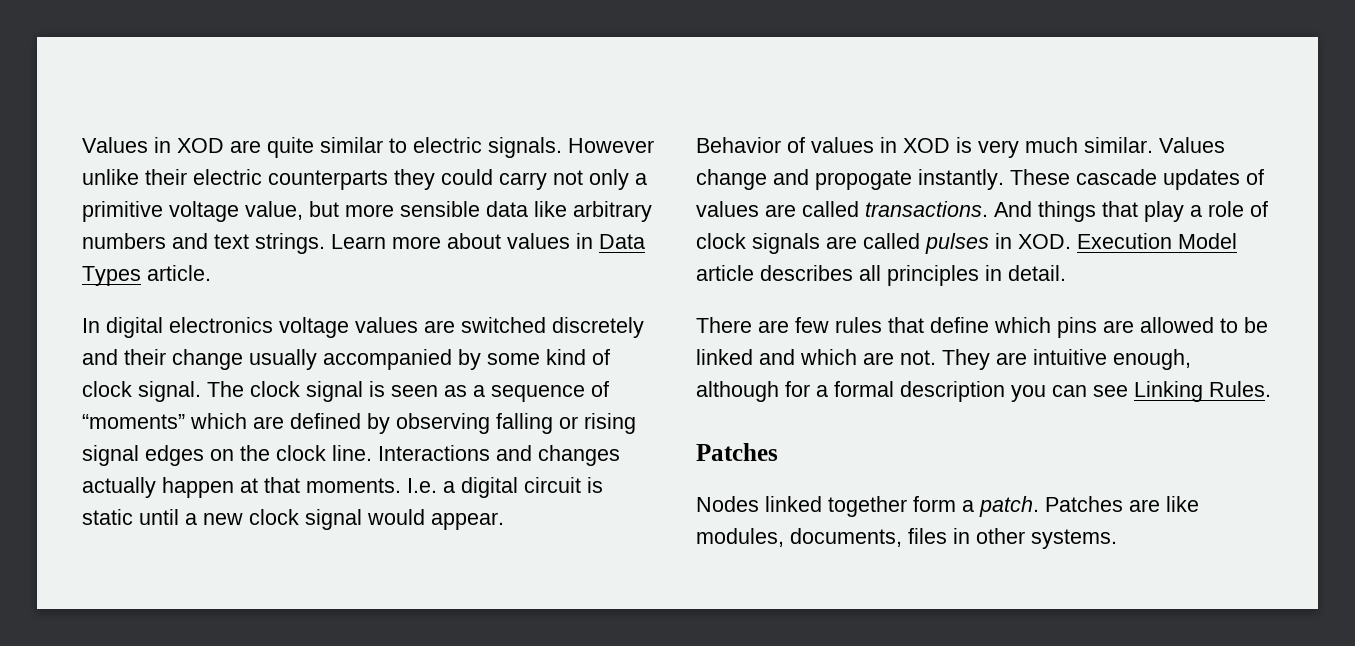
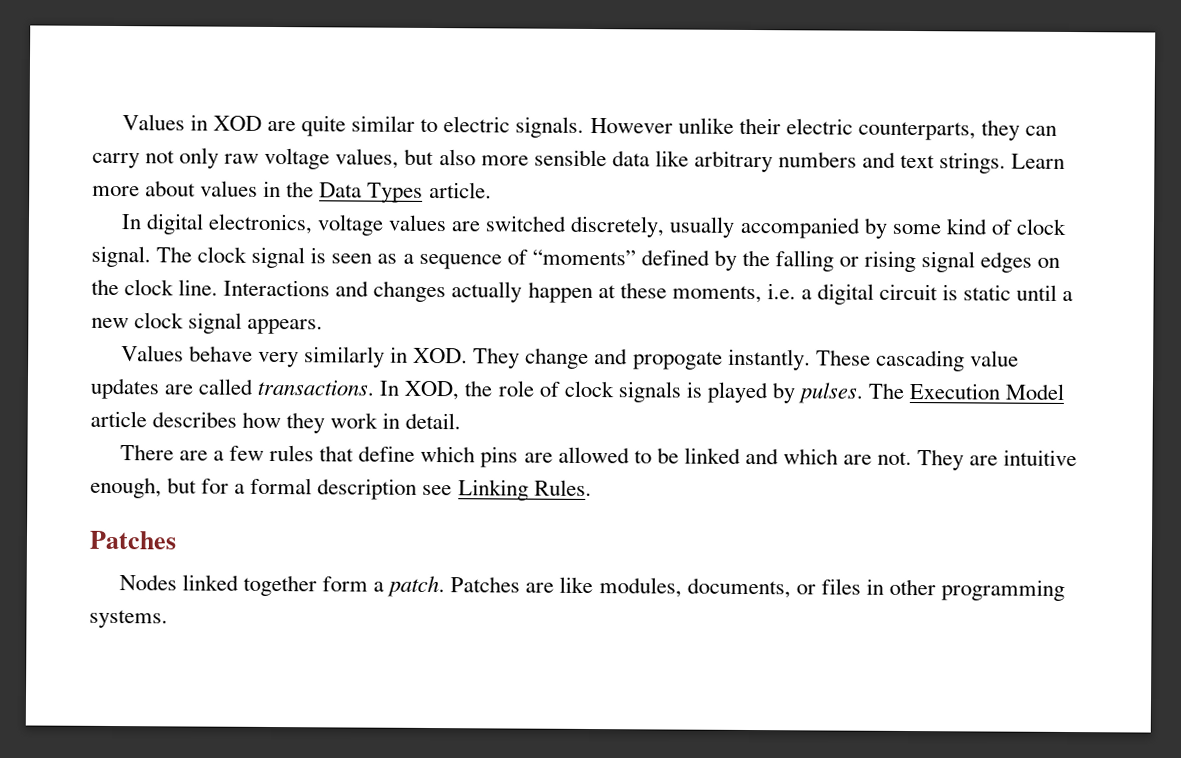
[268,169,647,190] [82,201,339,222] counterparts they could carry not only a primitive voltage value, but -> [857,119,1057,141] [92,147,476,170] counterparts, they can carry not only raw voltage values, but also
(593, 241) none -> [286,181,315,198] the
[169,317,273,333] electronics -> [208,213,314,235] electronics,
[552,317,644,338] [82,349,243,370] discretely and their change -> [570,215,666,238] discretely,
[190,413,284,429] which are -> (636, 257) none
[396,413,490,434] observing -> [741,249,770,267] the
[264,477,437,493] that moments. I.e. -> [619,282,796,304] these moments, i.e.
[367,509,504,530] [696,137,1225,158] would appear. // Behavior of values in XOD is very much similar. Values -> [247,318,324,335] [120,345,521,369] appears. // Values behave very similarly in XOD. They
[1076,169,1264,190] [696,201,1268,222] [696,233,1071,254] cascade updates of values are called transactions. And things that play a role of clock signals are called pulses in XOD. -> [875,349,1019,372] [90,377,905,404] cascading value updates are called transactions. In XOD, the role of clock signals is played by pulses. The
[859,265,979,286] all principles -> [242,411,379,434] how they work
(789, 326) none -> [213,450,225,461] a
[696,381,779,402] although -> [167,477,198,494] but
[1011,385,1087,402] you can -> (418, 489) none
(902, 537) none -> [795,584,816,595] or
(1025, 536) none -> [940,579,1065,601] programming

